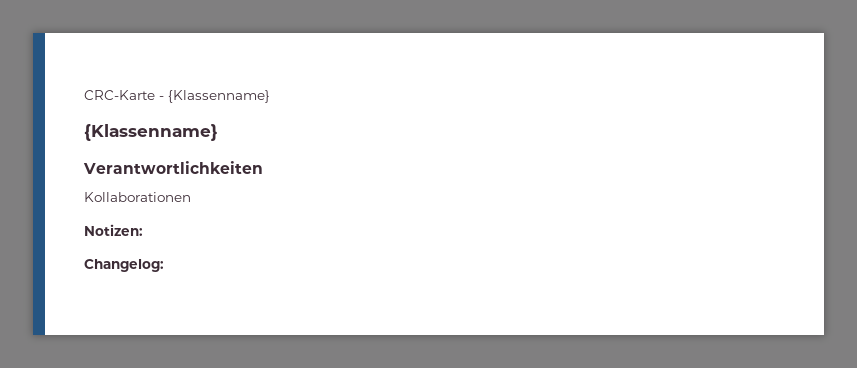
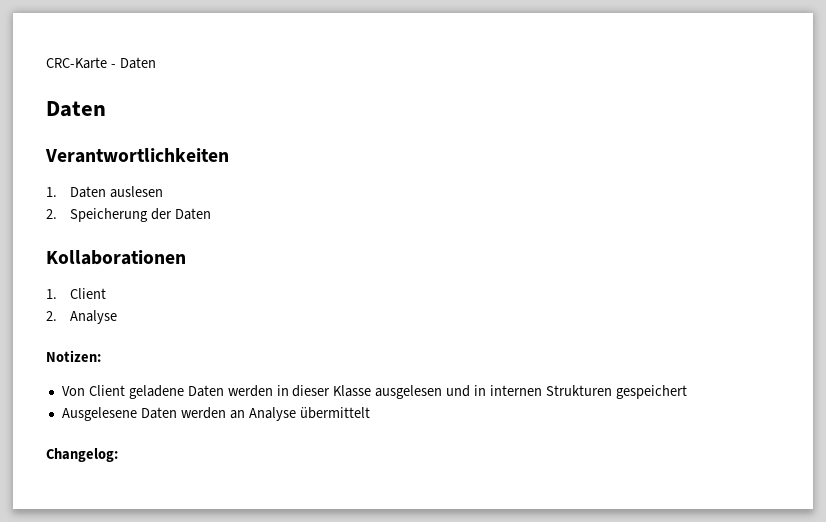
[168,90,270,103] [84,124,218,141] {Klassenname} // {Klassenname} -> [119,57,156,69] [46,101,106,117] Daten // Daten
[84,192,191,202] [84,224,143,236] Kollaborationen // Notizen: -> [46,186,164,198] [46,208,212,222] [46,250,186,265] [46,288,107,299] [46,310,118,324] [46,350,101,362] [61,385,687,399] [61,407,370,421] 1. Daten auslesen // 2. Speicherung der Daten // Kollaborationen // 1. Client // 2. Analyse // Notizen: // Von Client geladene Daten werden in dieser Klasse ausgelesen und in internen Strukturen gespeichert // Ausgelesene Daten werden an Analyse übermittelt

